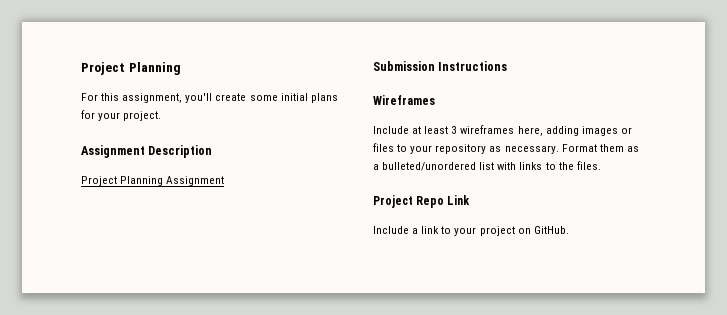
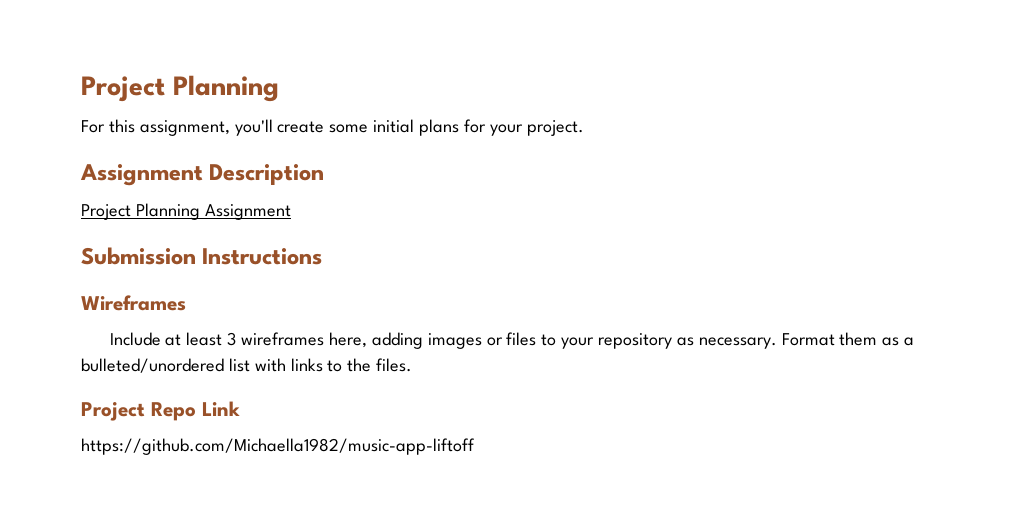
[373,226,569,236] Include a link to your project on GitHub. -> [81,438,475,455] https://github.com/Michaella1982/music-app-liftoff

